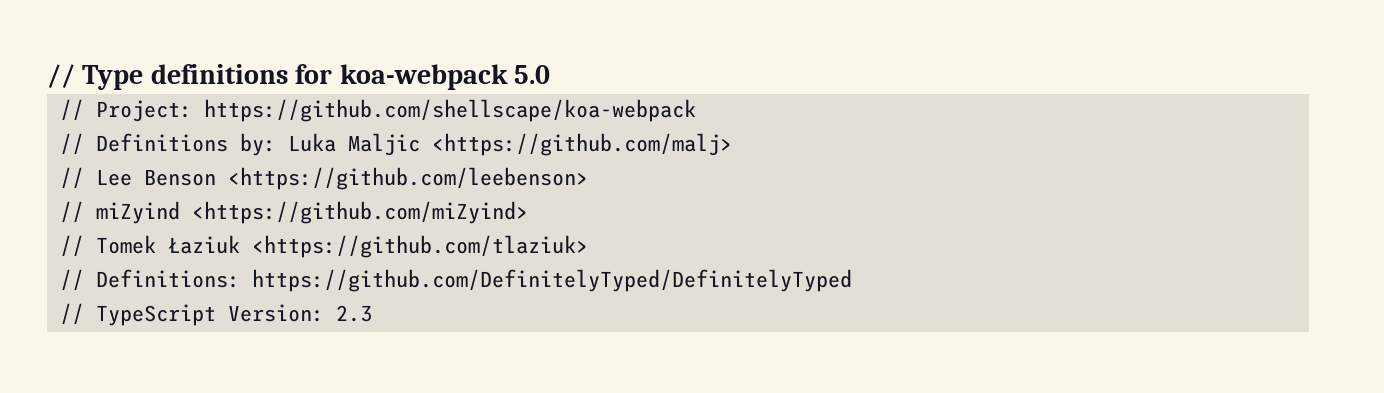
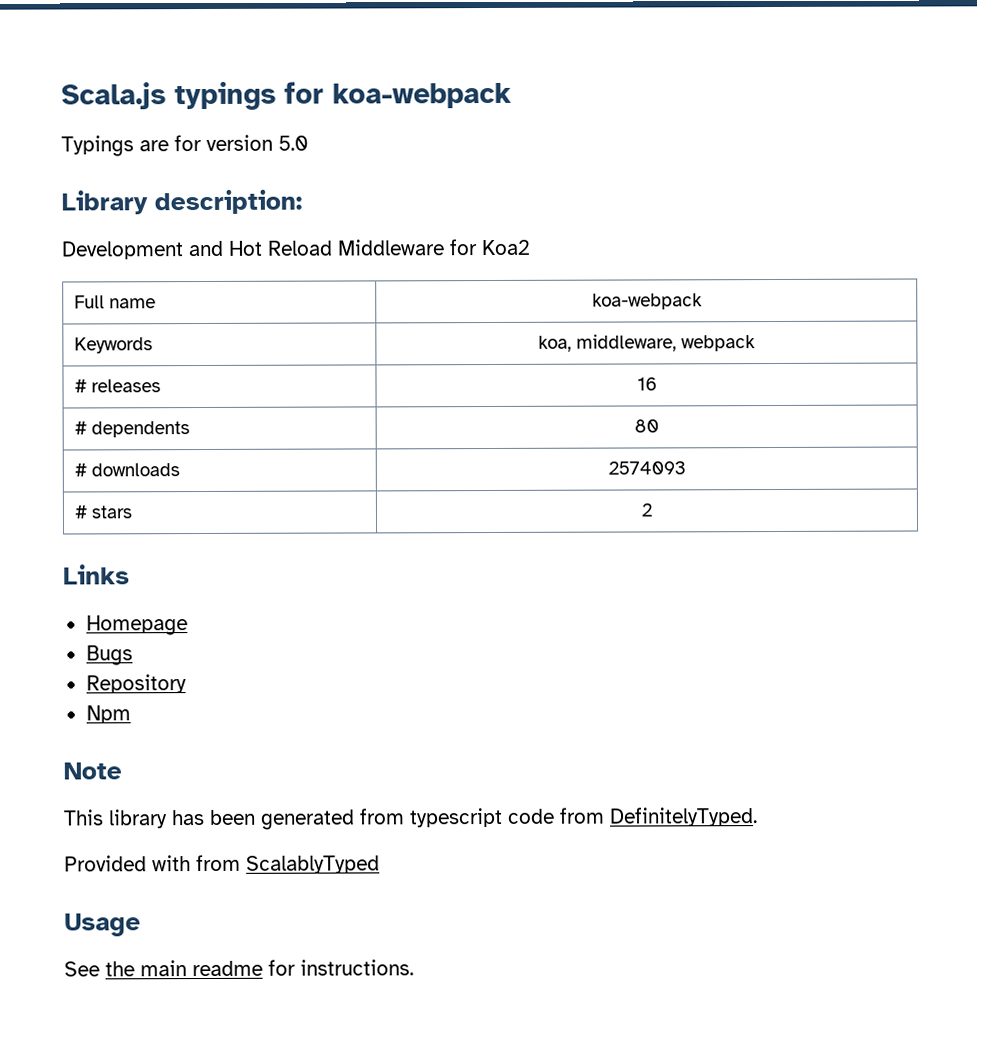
[47,64,288,90] // Type definitions -> [61,81,276,111] Scala.js typings
[514,65,551,84] [60,99,697,122] [60,133,733,156] [60,167,589,190] [60,201,529,224] [60,235,589,258] [60,269,853,292] [60,303,373,326] 5.0 // // Project: https://github.com/shellscape/koa-webpack // // Definitions by: Luka Maljic <https://github.com/malj> // // Lee Benson <https://github.com/leebenson> // // miZyind <https://github.com/miZyind> // // Tomek Łaziuk <https://github.com/tlaziuk> // // Definitions: https://github.com/DefinitelyTyped/DefinitelyTyped // // TypeScript Version: 2.3 -> [61,134,309,157] [61,189,302,215] [62,239,531,260] [73,295,156,309] [591,293,703,310] [73,337,153,354] [538,334,756,352] [73,379,161,393] [636,377,657,391] [73,421,190,438] [634,419,659,433] [73,463,180,477] [607,461,686,475] [73,505,132,519] [641,503,652,517] [63,564,130,585] [85,615,188,636] [85,645,133,666] [85,674,187,694] [85,705,131,724] [63,762,122,780] [63,807,758,830] [64,854,380,874] [64,913,141,937] [64,959,414,977] // Typings are for version 5.0 // Library description: // Development and Hot Reload Middleware for Koa2 // Full name | koa-webpack // Keywords | koa, middleware, webpack // # releases | 16 // # dependents | 80 // # downloads | 2574093 // # stars | 2 // Links // Homepage // Bugs // Repository // Npm // Note // This library has been generated from typescript code from DefinitelyTyped. // Provided with from ScalablyTyped // Usage // See the main readme for instructions.

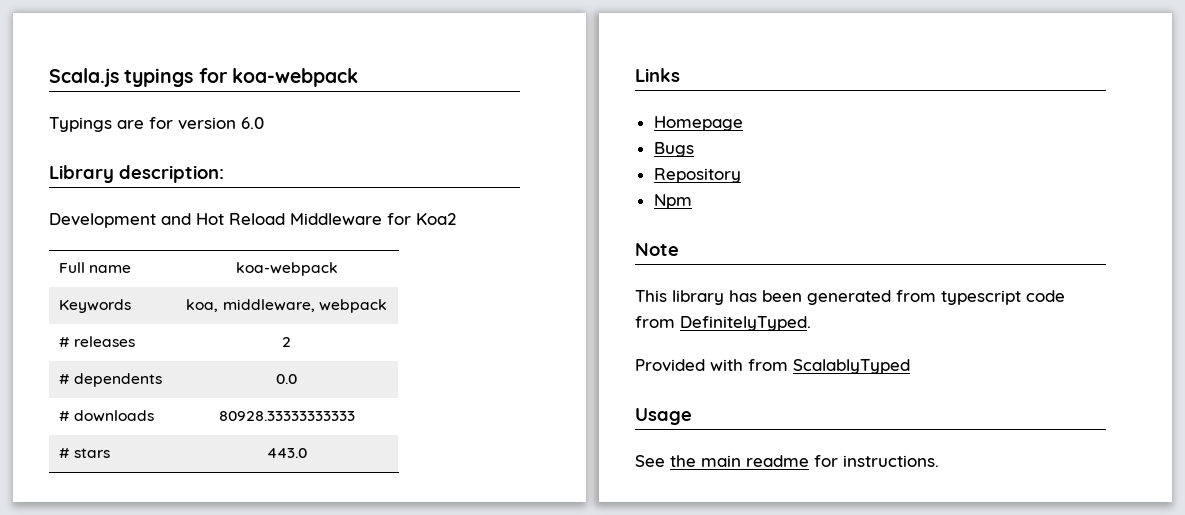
[278,135,309,151] 5.0 -> [241,117,264,129] 6.0
[636,377,657,391] 16 -> [282,337,291,347] 2
[634,419,659,433] 80 -> [276,374,297,384] 0.0
[607,461,686,475] 2574093 -> [218,411,355,421] 80928.33333333333
[641,503,652,517] 2 -> [266,448,307,458] 443.0

